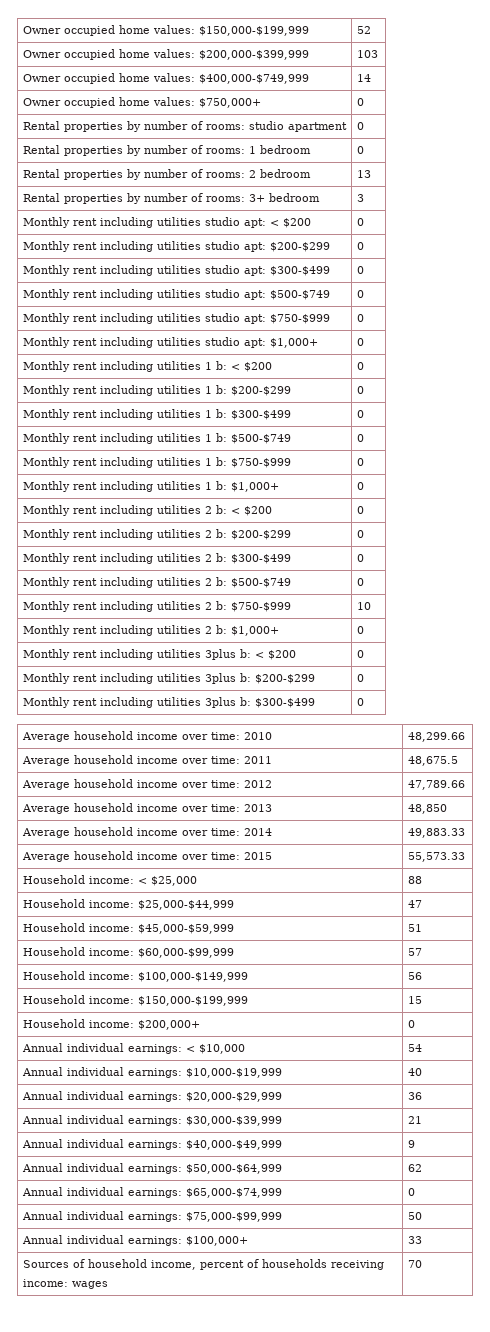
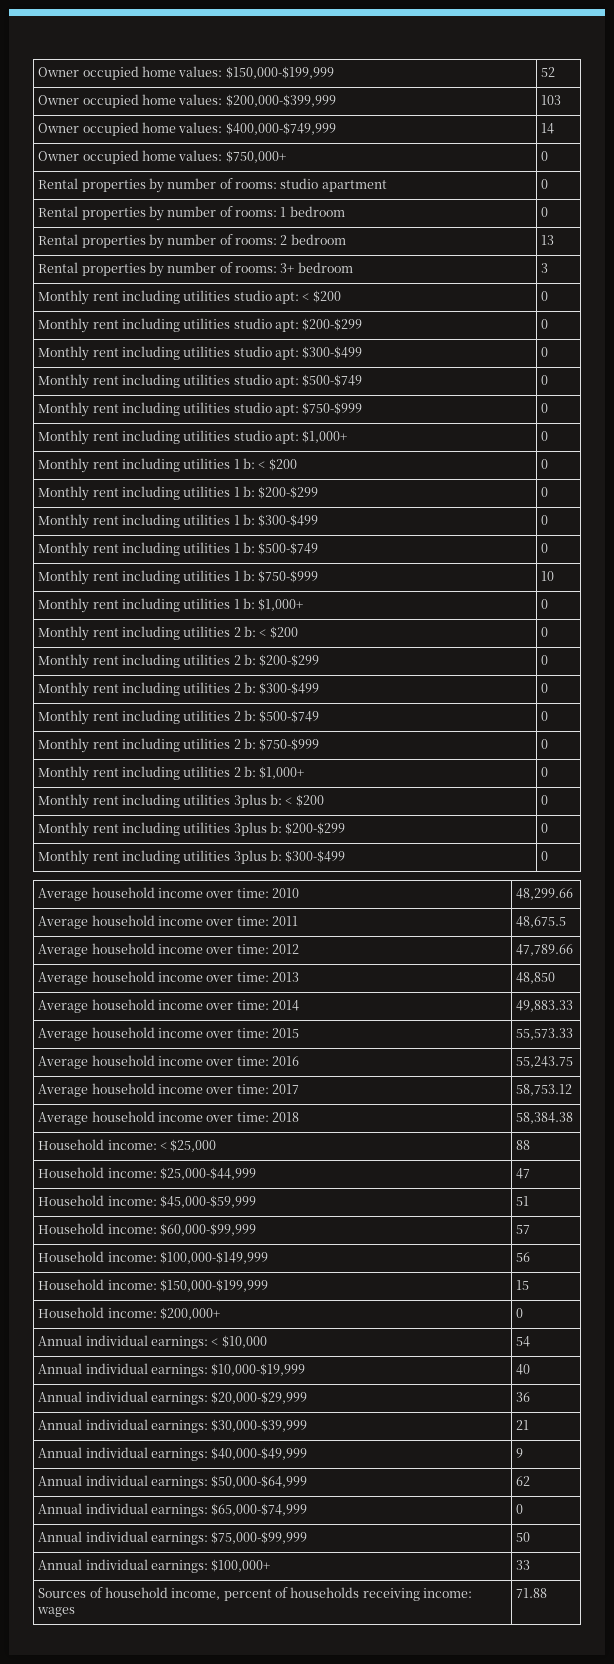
[356,458,364,466] 0 -> [541,571,555,581] 10
[356,602,371,610] 10 -> [541,739,549,749] 0
(465, 857) none -> [38,1055,300,1069] [516,1056,574,1068] [38,1083,300,1097] [516,1084,573,1096] [38,1111,300,1125] [516,1112,574,1124] // Average household income over time: 2016 | 55,243.75 // Average household income over time: 2017 | 58,753.12 // Average household income over time: 2018 | 58,384.38
[407,1260,422,1268] 70 -> [516,1588,548,1598] 71.88

